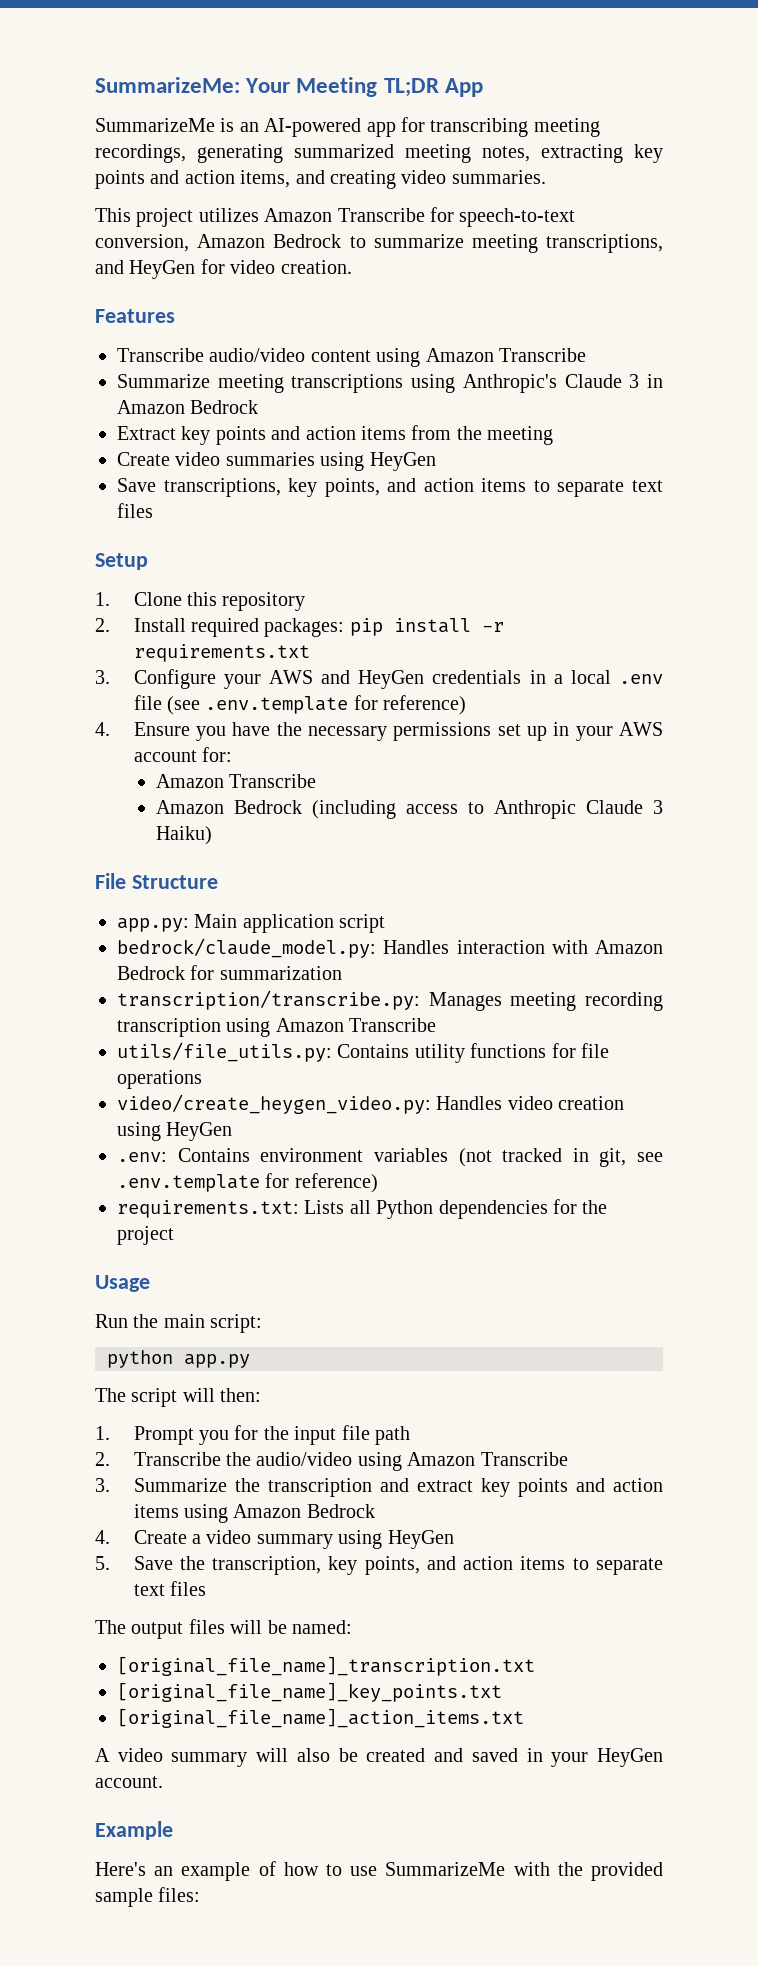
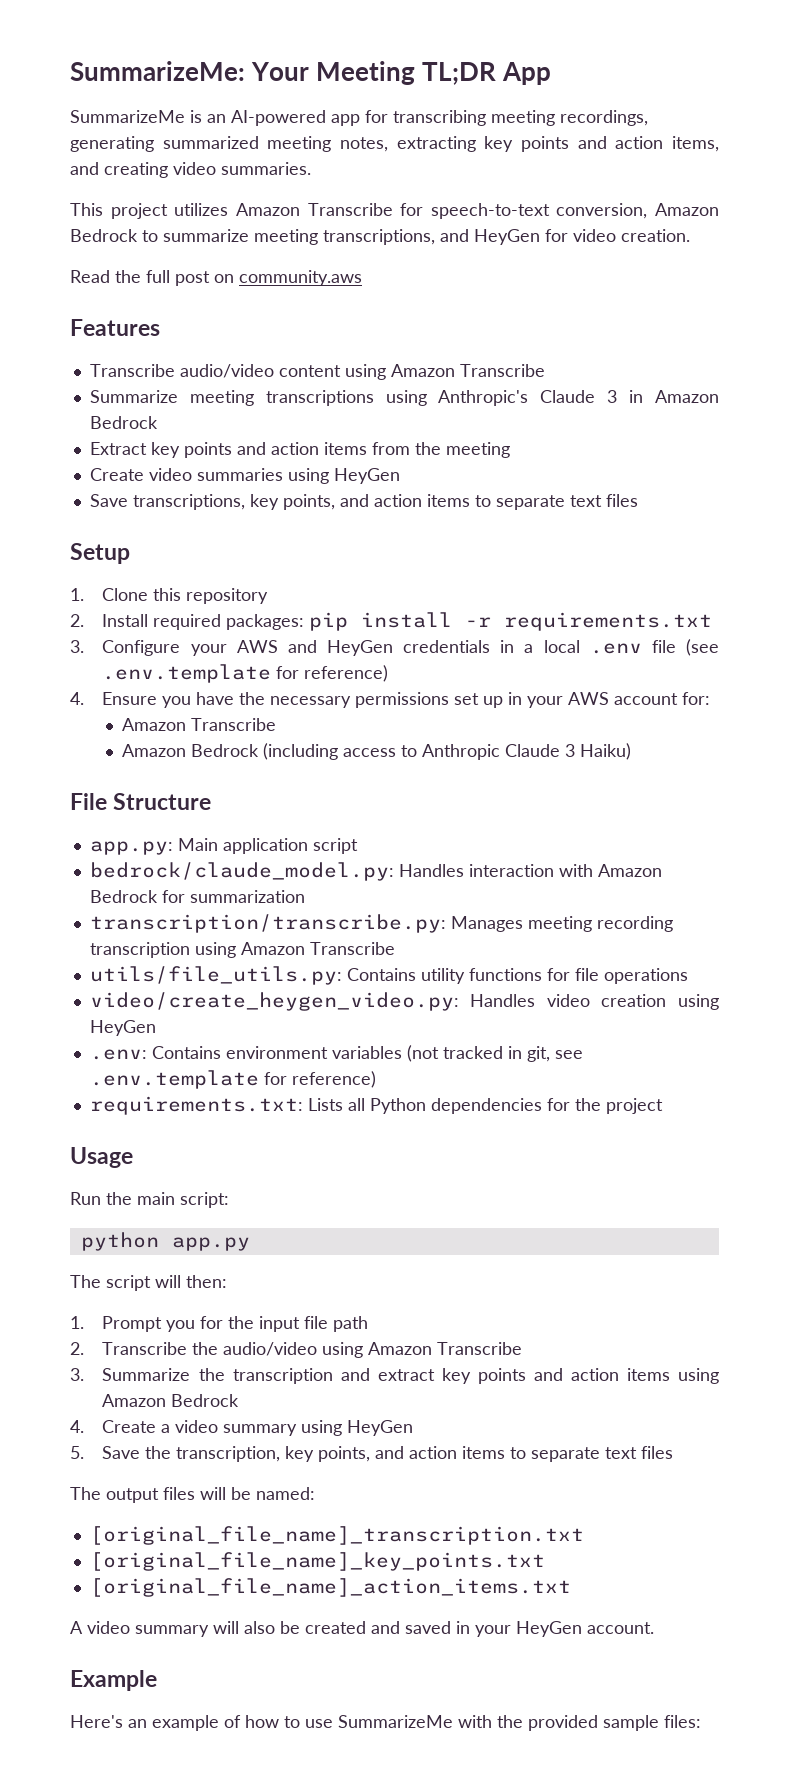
(352, 267) none -> [70,270,362,286] // Read the full post on community.aws

